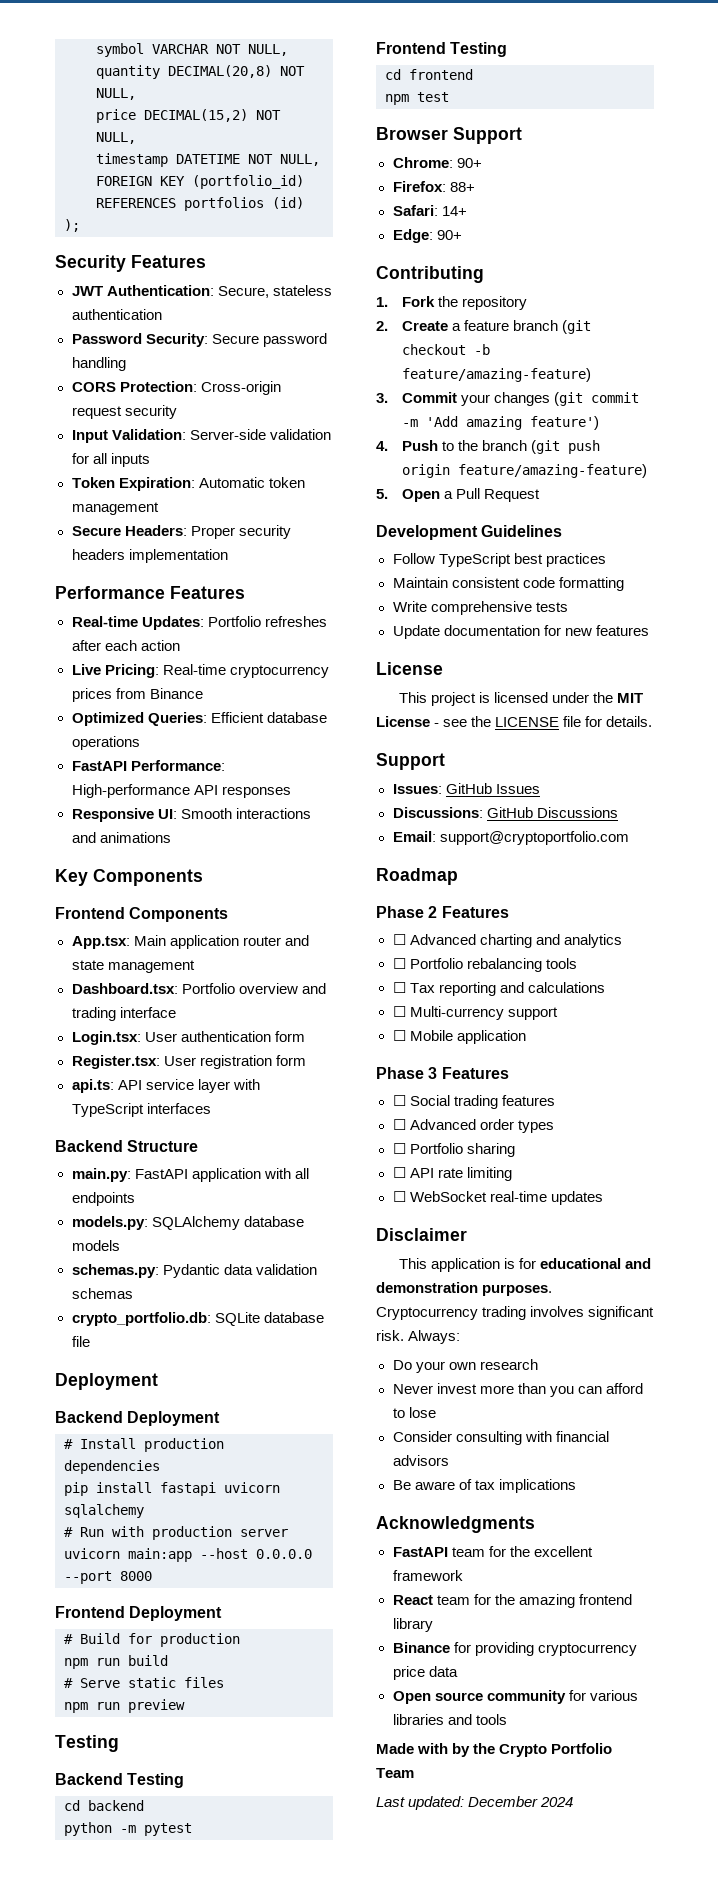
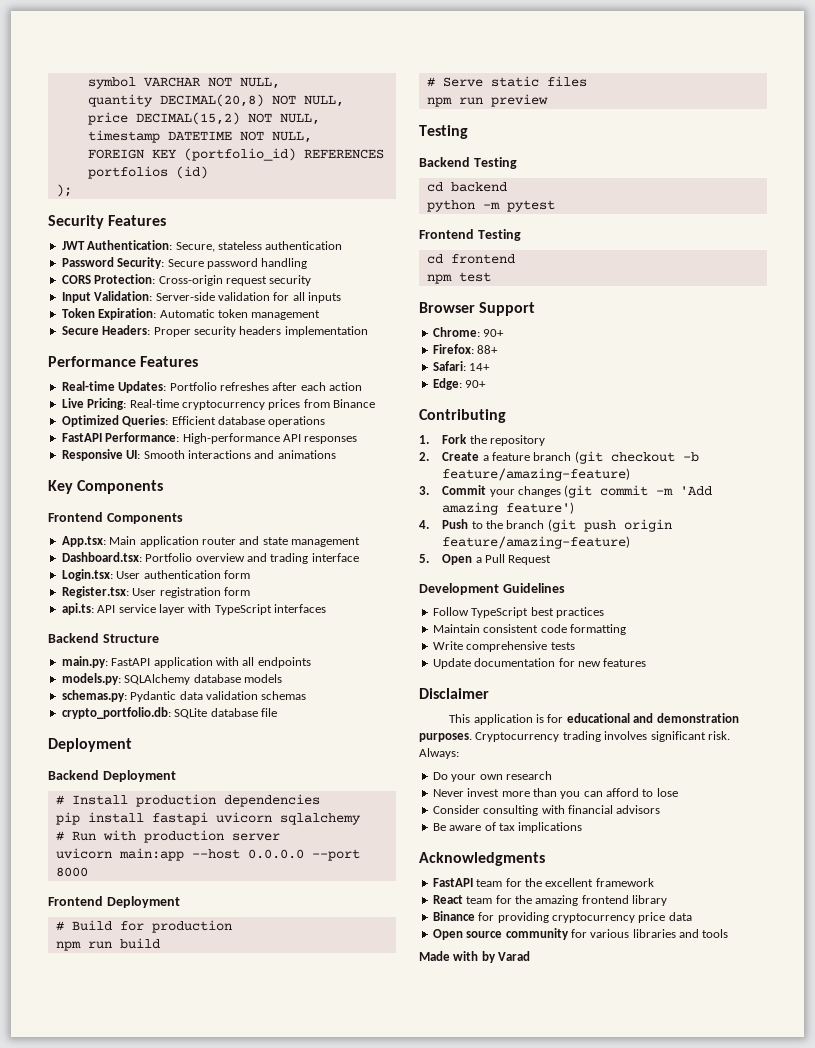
[376,662,443,675] [398,692,644,706] [376,716,653,727] [376,753,445,770] [392,783,540,794] [392,807,618,818] [392,831,629,845] [376,868,458,885] [376,906,509,918] [392,934,622,948] [392,958,577,972] [392,982,605,996] [392,1006,558,1020] [392,1030,526,1044] [376,1067,509,1079] [392,1095,555,1109] [392,1119,554,1133] [392,1143,515,1157] [392,1167,512,1181] [392,1191,603,1205] // License // This project is licensed under the MIT License - see the LICENSE file for details. // Support // Issues: GitHub Issues // Discussions: GitHub Discussions // Email: support@cryptoportfolio.com // Roadmap // Phase 2 Features // ☐ Advanced charting and analytics // ☐ Portfolio rebalancing tools // ☐ Tax reporting and calculations // ☐ Multi-currency support // ☐ Mobile application // Phase 3 Features // ☐ Social trading features // ☐ Advanced order types // ☐ Portfolio sharing // ☐ API rate limiting // ☐ WebSocket real-time updates -> (647, 662) none
[473,1743,613,1757] [376,1768,414,1778] [376,1796,574,1810] the Crypto Portfolio Team // Last updated: December 2024 -> [498,951,531,961] Varad

